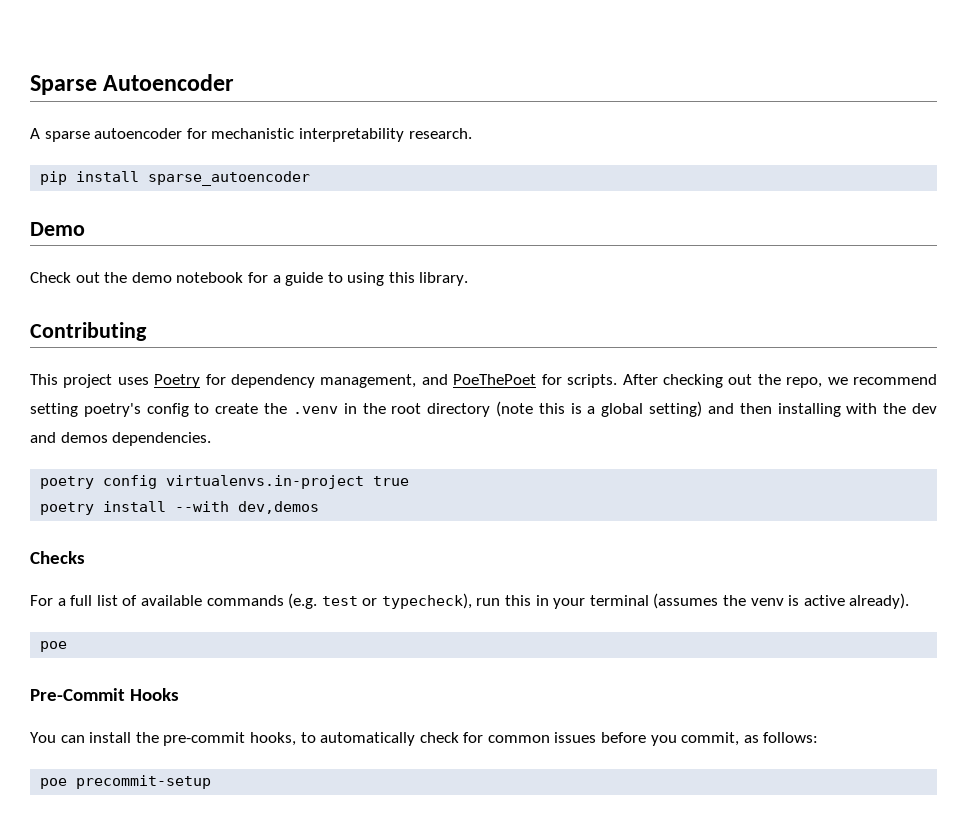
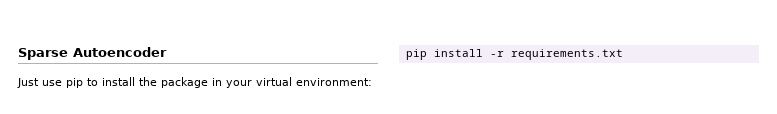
[30,128,472,142] [40,171,311,186] [30,222,85,236] [30,272,469,286] [30,322,147,341] [30,374,937,388] [30,401,938,417] [30,432,212,446] [40,475,410,489] [40,501,320,515] [30,551,85,564] [30,593,910,609] [40,641,68,652] [30,688,180,701] [30,732,819,746] [40,775,212,789] A sparse autoencoder for mechanistic interpretability research. // pip install sparse_autoencoder // Demo // Check out the demo notebook for a guide to using this library. // Contributing // This project uses Poetry for dependency management, and PoeThePoet for scripts. After checking out the repo, we recommend setting poetry's config to create the .venv in the root directory (note this is a global setting) and then installing with the dev and demos dependencies. // poetry config virtualenvs.in-project true // poetry install --with dev,demos // Checks // For a full list of available commands (e.g. test or typecheck), run this in your terminal (assumes the venv is active already). // poe // Pre-Commit Hooks // You can install the pre-commit hooks, to automatically check for common issues before you commit, as follows: // poe precommit-setup -> [17,77,372,88] [405,49,623,60] Just use pip to install the package in your virtual environment: // pip install -r requirements.txt

